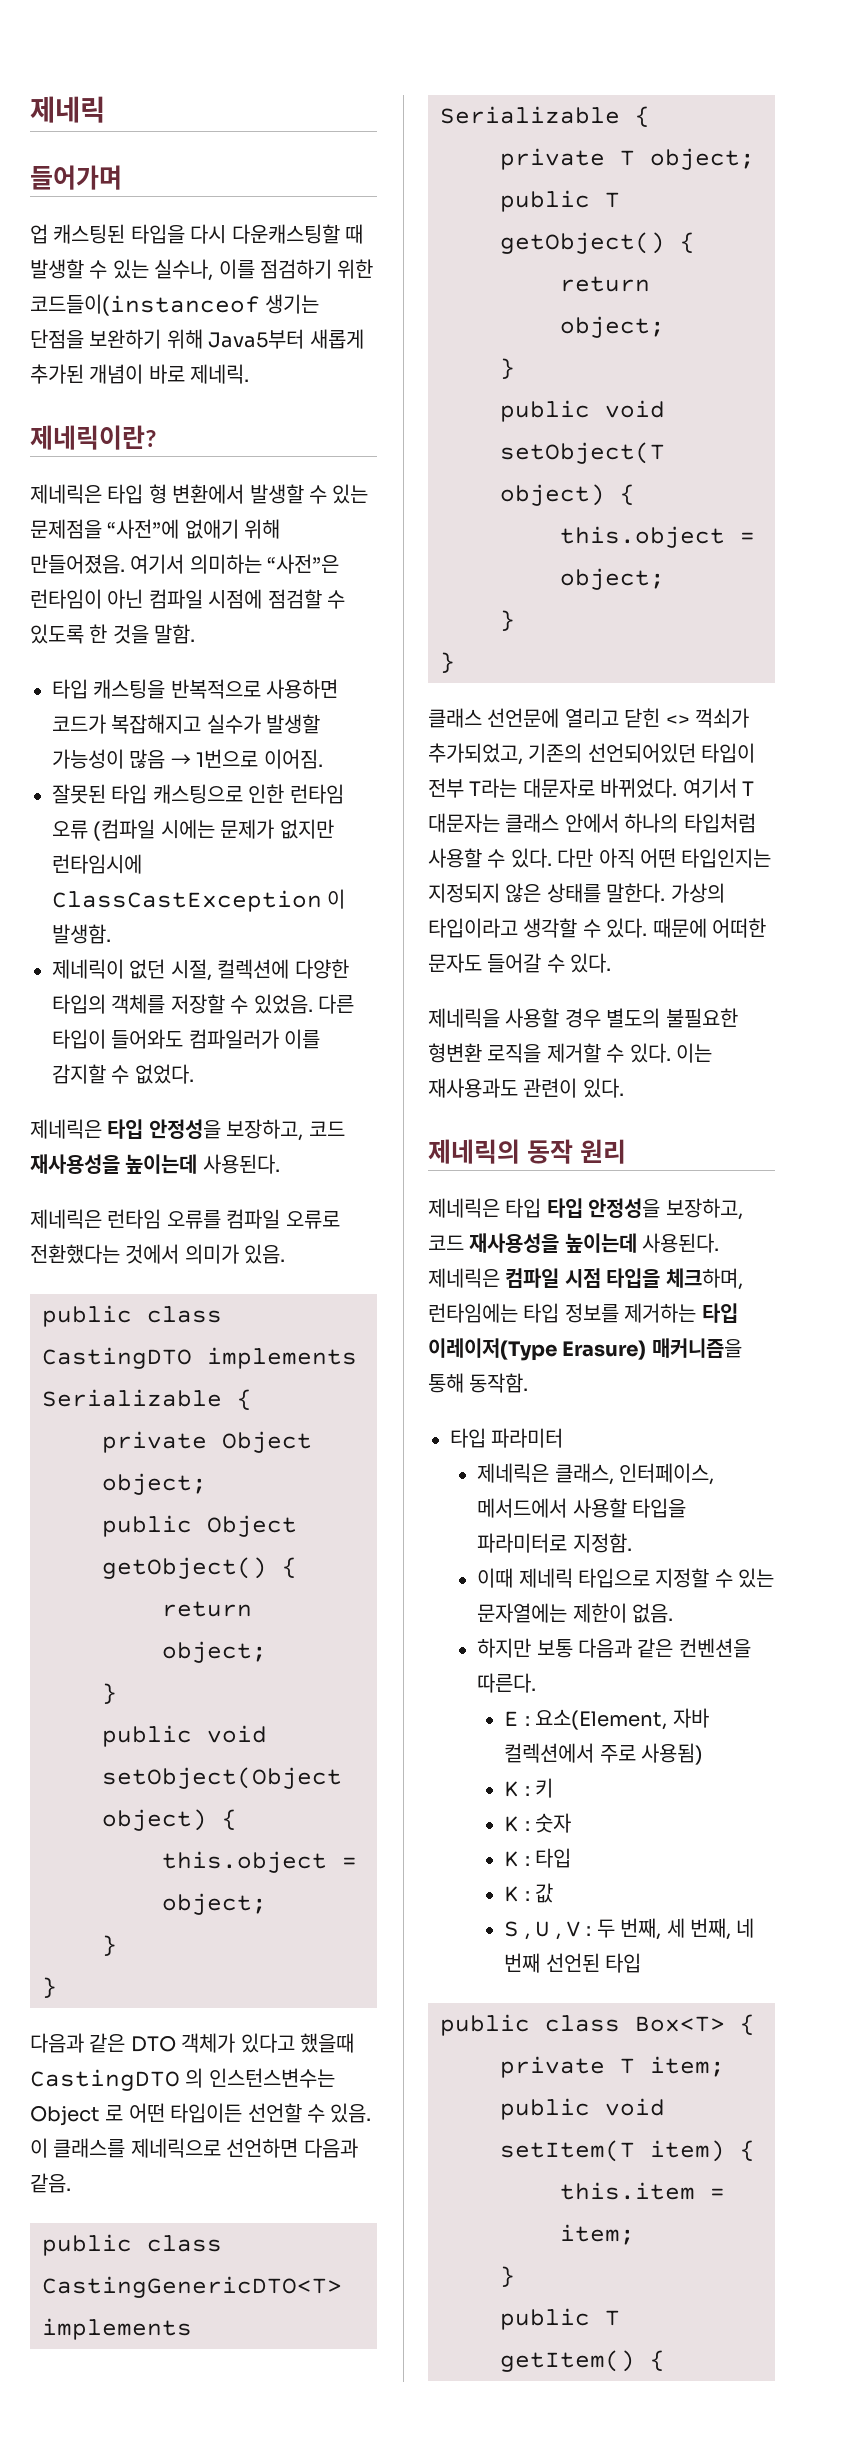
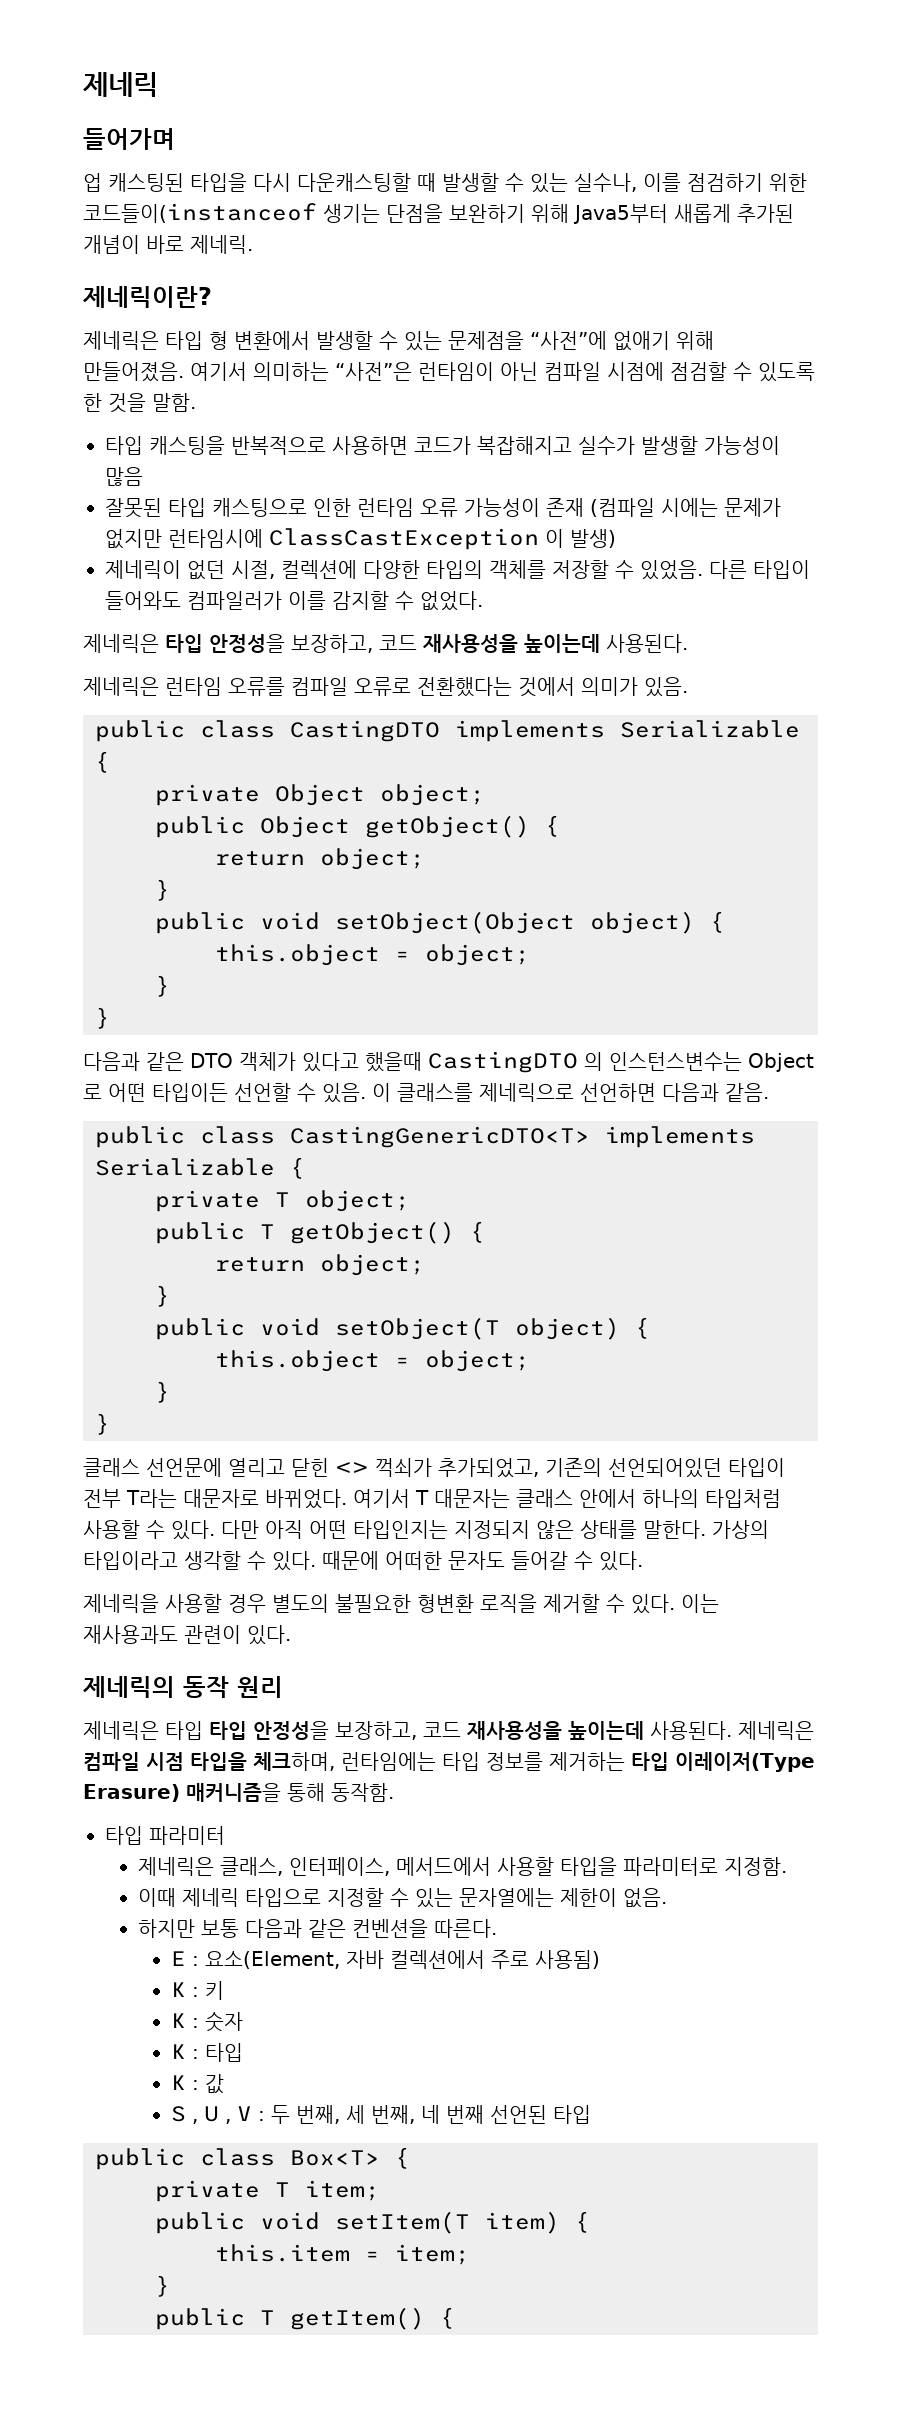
[170,749,323,769] → 1번으로 이어짐. -> (143, 476) none
(88, 829) none -> [464,498,584,517] 가능성이 존재
[52,924,111,944] 발생함. -> [570,529,616,548] 발생)

